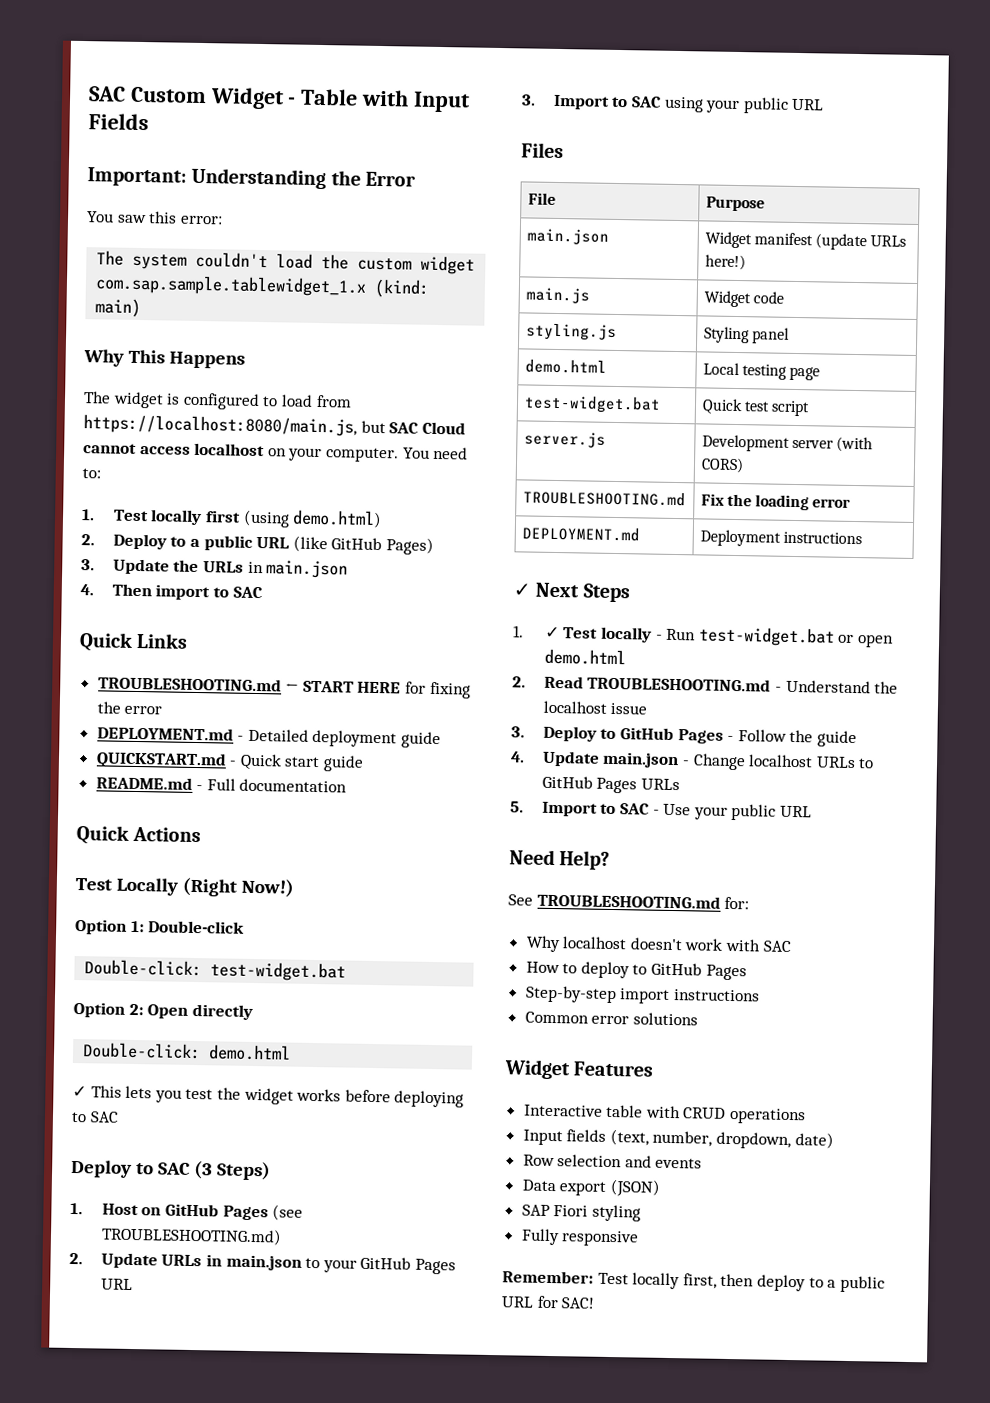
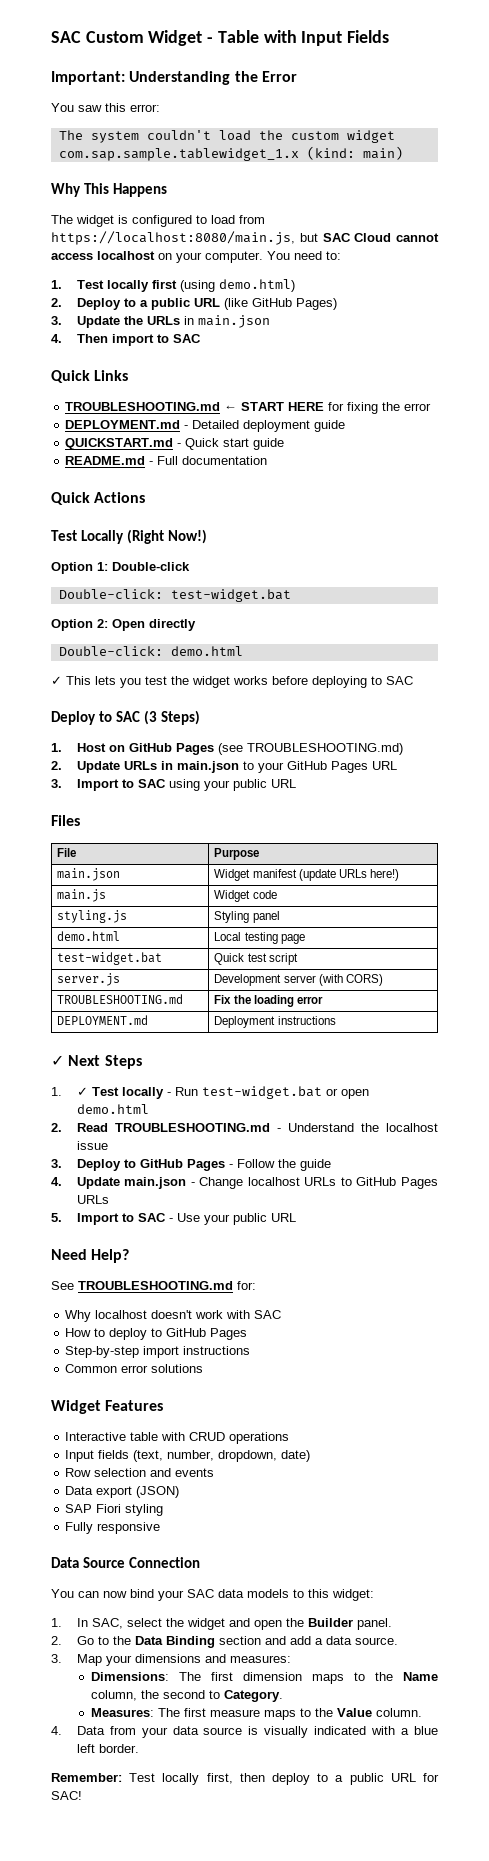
(640, 1238) none -> [51,1557,201,1568] [51,1589,374,1601] [51,1618,392,1630] [51,1636,398,1648] [51,1654,291,1666] [91,1672,438,1684] [91,1690,284,1702] [91,1708,423,1720] [51,1726,438,1738] [76,1744,139,1753] // Data Source Connection // You can now bind your SAC data models to this widget: // 1. In SAC, select the widget and open the Builder panel. // 2. Go to the Data Binding section and add a data source. // 3. Map your dimensions and measures: // Dimensions: The first dimension maps to the Name column, the second to Category. // Measures: The first measure maps to the Value column. // 4. Data from your data source is visually indicated with a blue left border.

